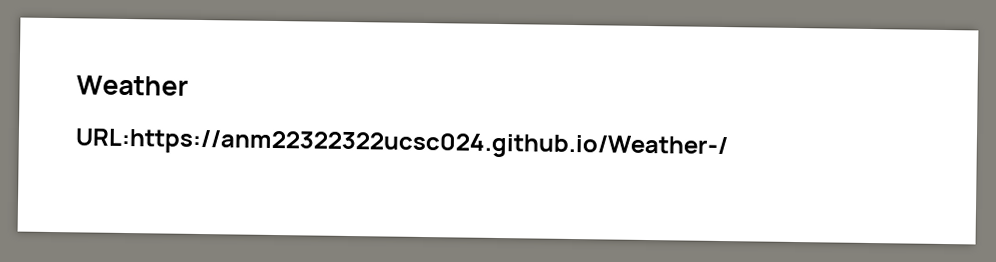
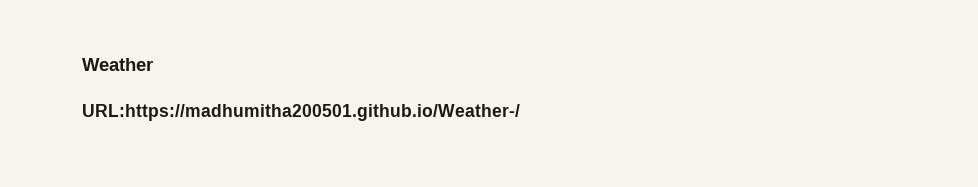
[75,128,728,161] URL:https://anm22322322ucsc024.github.io/Weather-/ -> [82,104,520,121] URL:https://madhumitha200501.github.io/Weather-/

